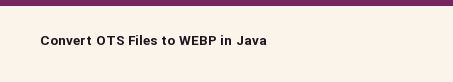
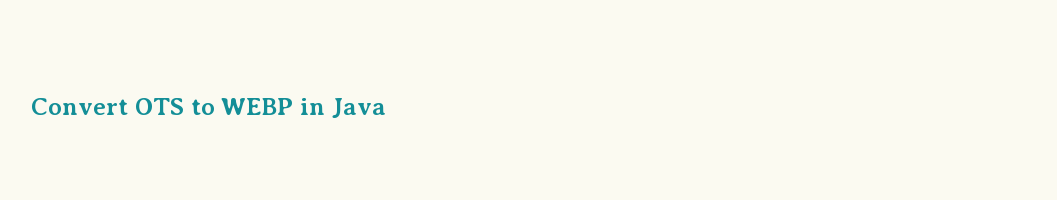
[128,35,158,45] Files -> (184, 106) none

